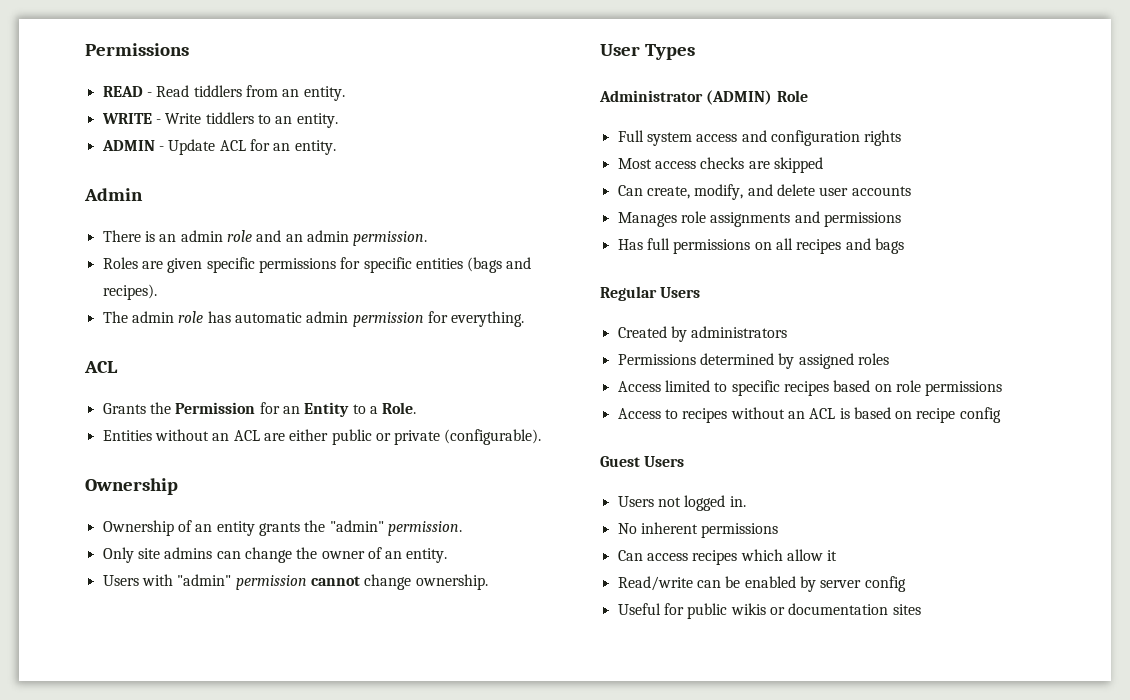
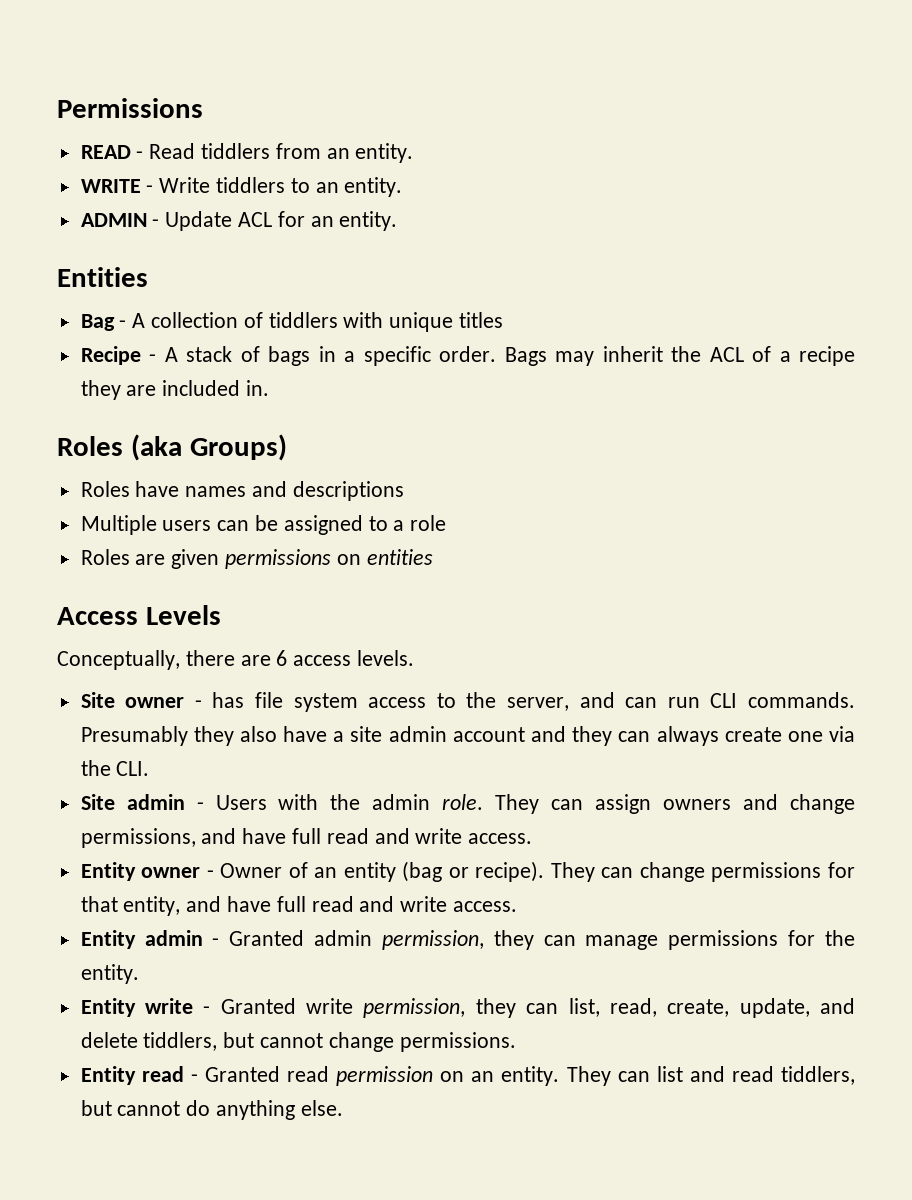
[84,188,143,201] [102,230,428,246] [102,257,532,273] [102,284,157,300] [102,311,525,327] [84,361,118,373] [102,402,417,417] [102,429,542,445] [85,478,178,495] [102,520,462,536] [102,547,448,563] [102,574,488,590] [600,44,695,60] [599,90,808,105] [617,130,902,146] [617,157,823,173] [617,184,911,200] [617,211,901,227] [617,238,904,254] [600,286,701,301] [617,326,788,342] [617,353,889,369] [617,380,1003,396] [617,407,1001,423] [600,456,685,467] [617,495,746,511] [617,522,779,538] [617,549,838,565] [617,576,906,592] [617,603,921,619] Admin // There is an admin role and an admin permission. // Roles are given specific permissions for specific entities (bags and recipes). // The admin role has automatic admin permission for everything. // ACL // Grants the Permission for an Entity to a Role. // Entities without an ACL are either public or private (configurable). // Ownership // Ownership of an entity grants the "admin" permission. // Only site admins can change the owner of an entity. // Users with "admin" permission cannot change ownership. // User Types // Administrator (ADMIN) Role // Full system access and configuration rights // Most access checks are skipped // Can create, modify, and delete user accounts // Manages role assignments and permissions // Has full permissions on all recipes and bags // Regular Users // Created by administrators // Permissions determined by assigned roles // Access limited to specific recipes based on role permissions // Access to recipes without an ACL is based on recipe config // Guest Users // Users not logged in. // No inherent permissions // Can access recipes which allow it // Read/write can be enabled by server config // Useful for public wikis or documentation sites -> [57,267,148,287] [80,312,504,332] [80,346,856,366] [80,380,270,400] [57,434,287,461] [80,481,404,501] [80,515,447,535] [80,549,433,569] [57,605,221,625] [57,650,415,670] [80,692,855,712] [80,726,856,746] [80,760,150,776] [80,794,856,814] [80,828,533,848] [80,861,855,882] [80,896,518,916] [80,930,856,950] [80,964,139,984] [80,998,855,1018] [80,1032,516,1052] [80,1066,855,1086] [80,1100,343,1120] Entities // Bag - A collection of tiddlers with unique titles // Recipe - A stack of bags in a specific order. Bags may inherit the ACL of a recipe they are included in. // Roles (aka Groups) // Roles have names and descriptions // Multiple users can be assigned to a role // Roles are given permissions on entities // Access Levels // Conceptually, there are 6 access levels. // Site owner - has file system access to the server, and can run CLI commands. Presumably they also have a site admin account and they can always create one via the CLI. // Site admin - Users with the admin role. They can assign owners and change permissions, and have full read and write access. // Entity owner - Owner of an entity (bag or recipe). They can change permissions for that entity, and have full read and write access. // Entity admin - Granted admin permission, they can manage permissions for the entity. // Entity write - Granted write permission, they can list, read, create, update, and delete tiddlers, but cannot change permissions. // Entity read - Granted read permission on an entity. They can list and read tiddlers, but cannot do anything else.

